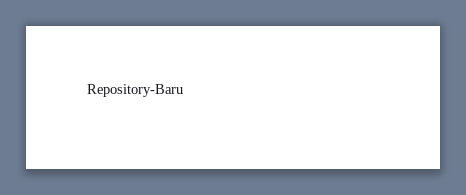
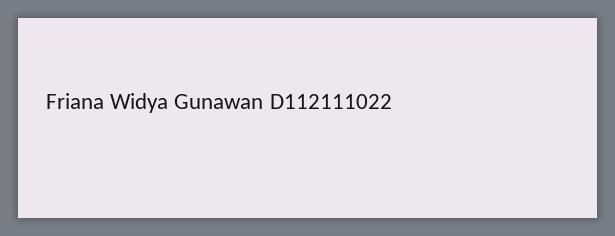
[87,84,183,97] Repository-Baru -> [46,93,392,113] Friana Widya Gunawan D112111022

